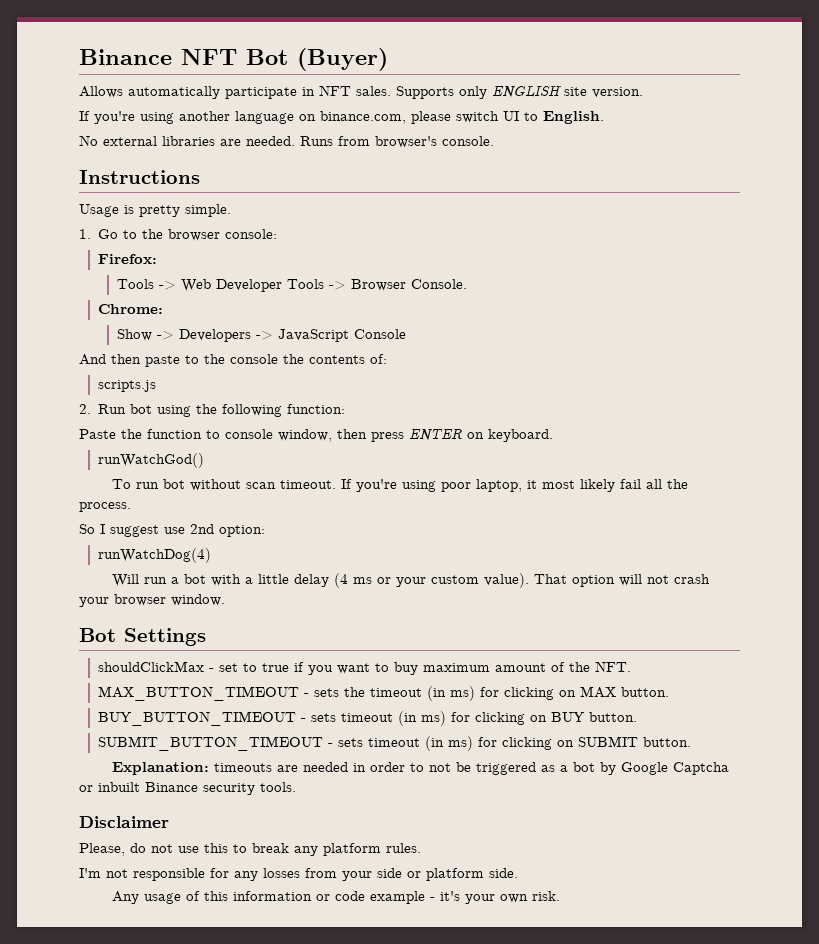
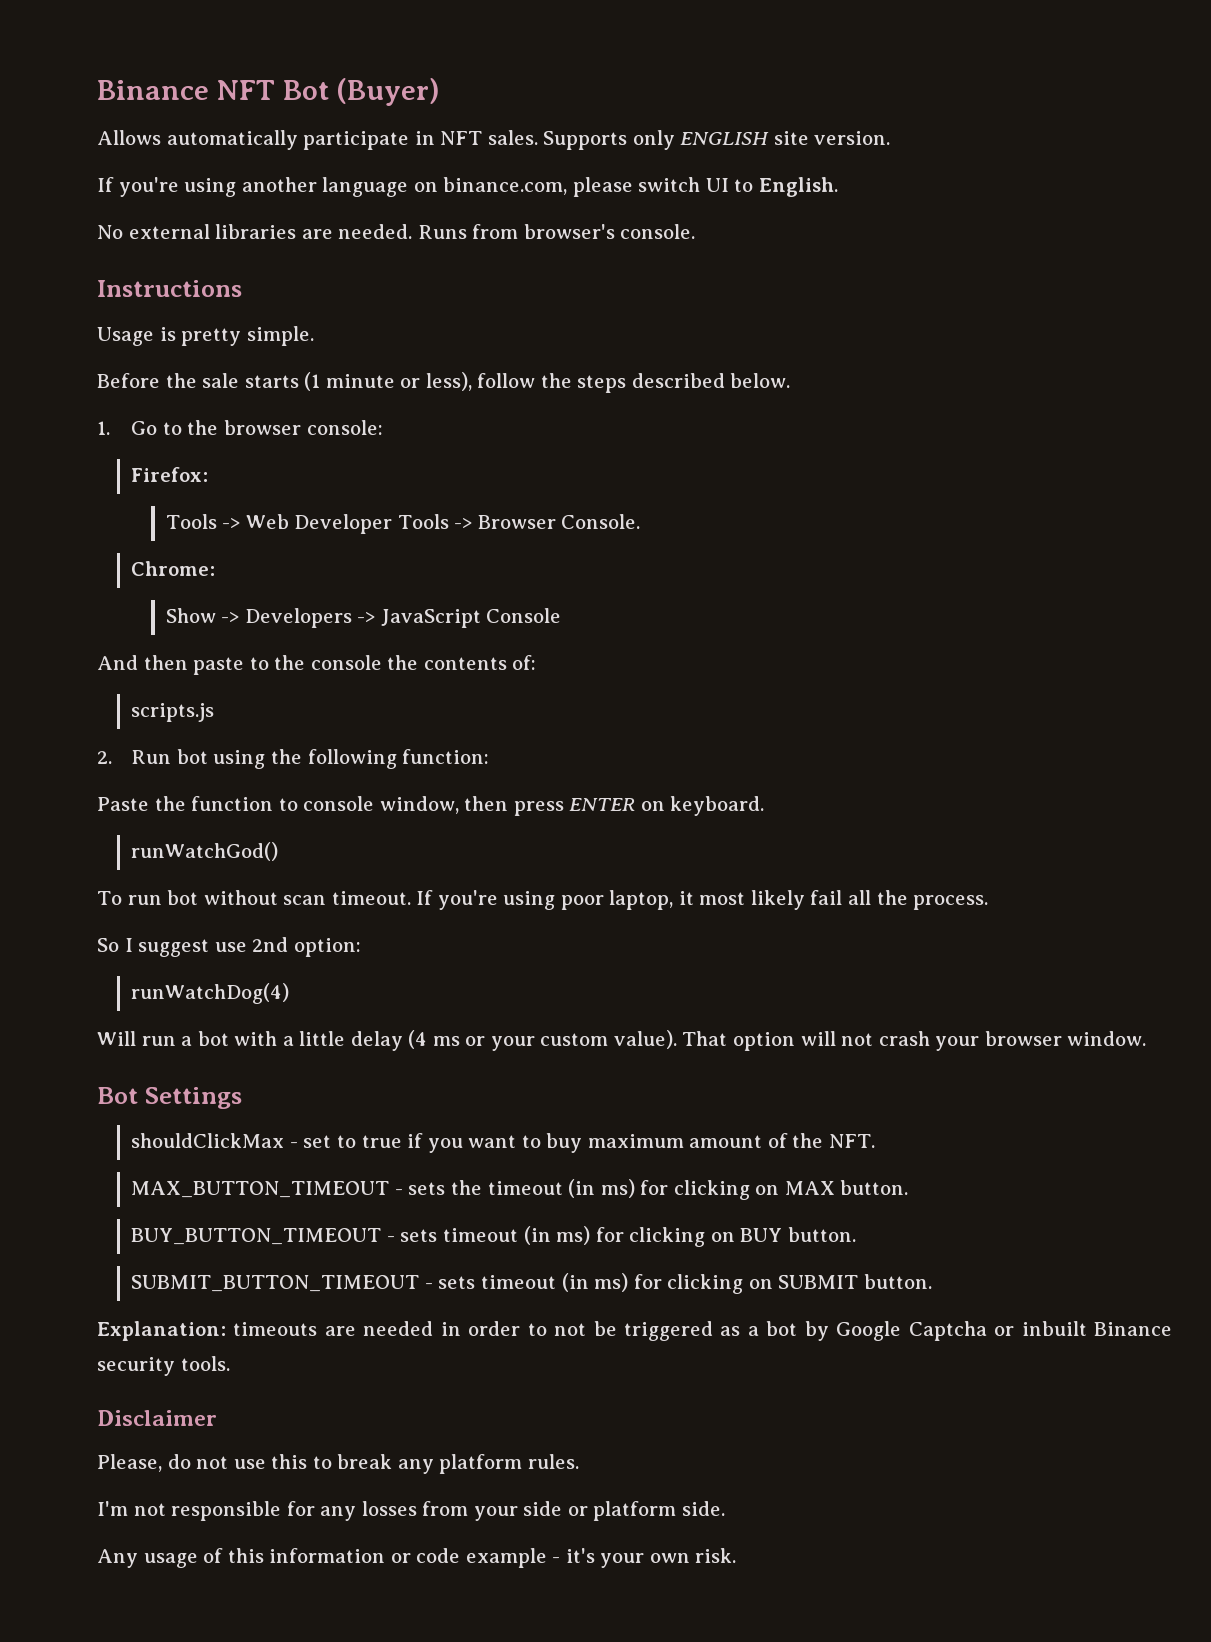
(231, 210) none -> [97,372,791,393] // Before the sale starts (1 minute or less), follow the steps described below.

